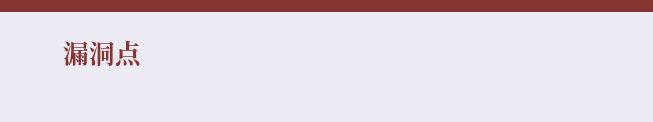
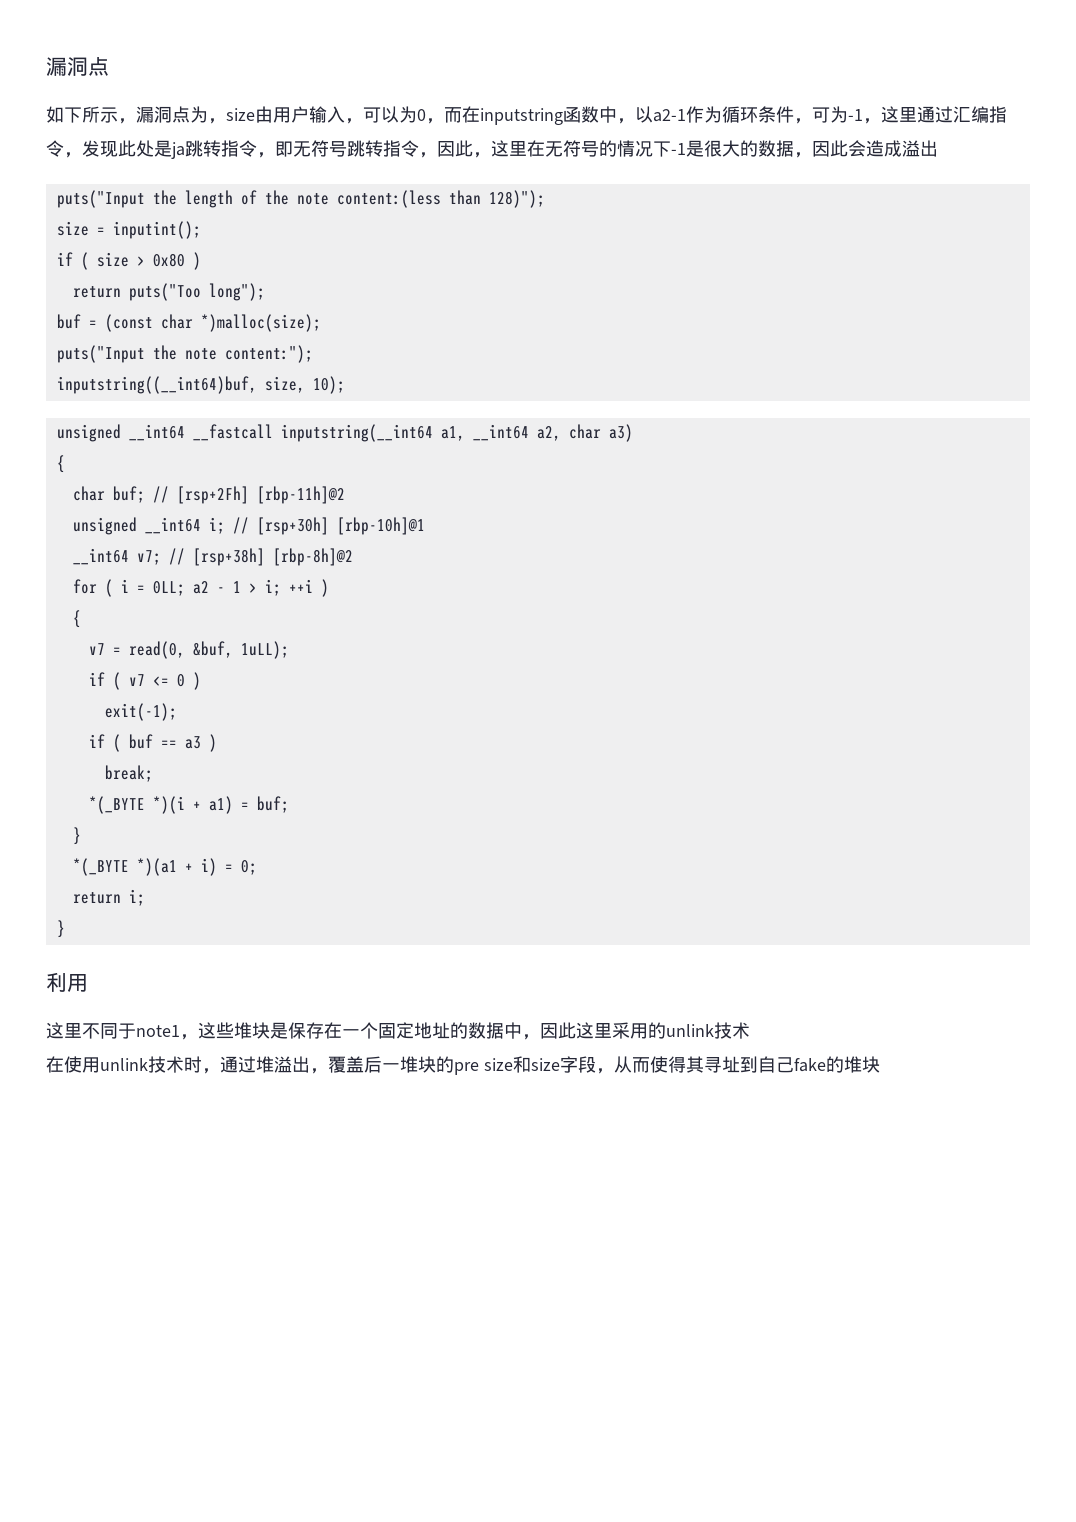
[63,40,142,68] 漏洞点 -> [46,57,109,76] [46,106,1007,125] [46,140,938,159] [56,190,545,208] [56,221,201,239] [56,252,201,270] [72,283,265,301] [56,314,321,332] [56,345,313,363] [56,376,345,394] [56,424,633,442] [56,455,65,473] [72,486,345,504] [72,517,425,535] [72,548,353,566] [72,579,329,597] [72,610,81,628] [88,641,289,659] [88,672,201,690] [104,703,177,721] [88,734,217,752] [104,765,153,782] [88,796,289,814] [72,827,81,845] [72,858,257,876] [72,889,145,906] [56,920,65,938] [46,972,88,992] [46,1022,750,1040] [46,1056,880,1075] 漏洞点 // 如下所示，漏洞点为，size由用户输入，可以为0，而在inputstring函数中，以a2-1作为循环条件，可为-1，这里通过汇编指令，发现此处是ja跳转指令，即无符号跳转指令，因此，这里在无符号的情况下-1是很大的数据，因此会造成溢出 // puts("Input the length of the note content:(less than 128)"); // size = inputint(); // if ( size > 0x80 ) // return puts("Too long"); // buf = (const char *)malloc(size); // puts("Input the note content:"); // inputstring((__int64)buf, size, 10); // unsigned __int64 __fastcall inputstring(__int64 a1, __int64 a2, char a3) // { // char buf; // [rsp+2Fh] [rbp-11h]@2 // unsigned __int64 i; // [rsp+30h] [rbp-10h]@1 // __int64 v7; // [rsp+38h] [rbp-8h]@2 // for ( i = 0LL; a2 - 1 > i; ++i ) // { // v7 = read(0, &buf, 1uLL); // if ( v7 <= 0 ) // exit(-1); // if ( buf == a3 ) // break; // *(_BYTE *)(i + a1) = buf; // } // *(_BYTE *)(a1 + i) = 0; // return i; // } // 利用 // 这里不同于note1，这些堆块是保存在一个固定地址的数据中，因此这里采用的unlink技术 // 在使用unlink技术时，通过堆溢出，覆盖后一堆块的pre size和size字段，从而使得其寻址到自己fake的堆块

